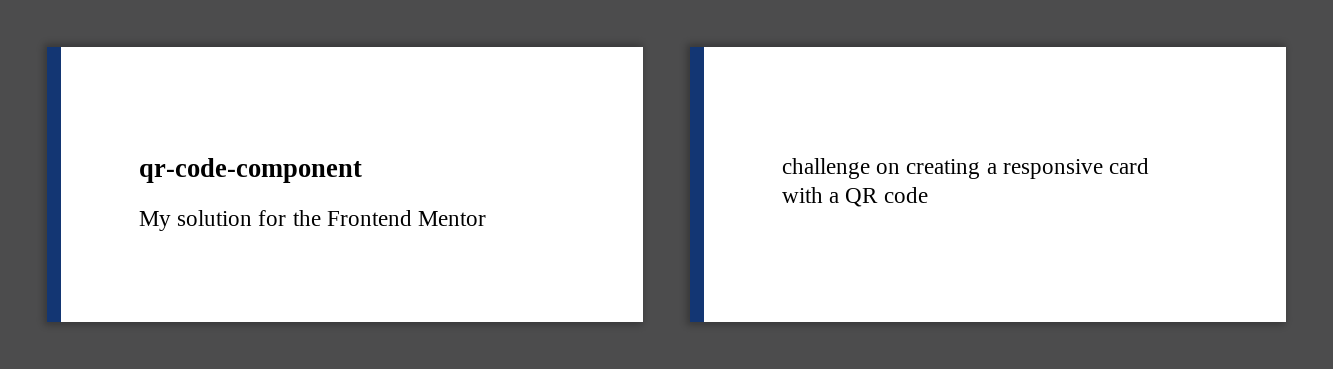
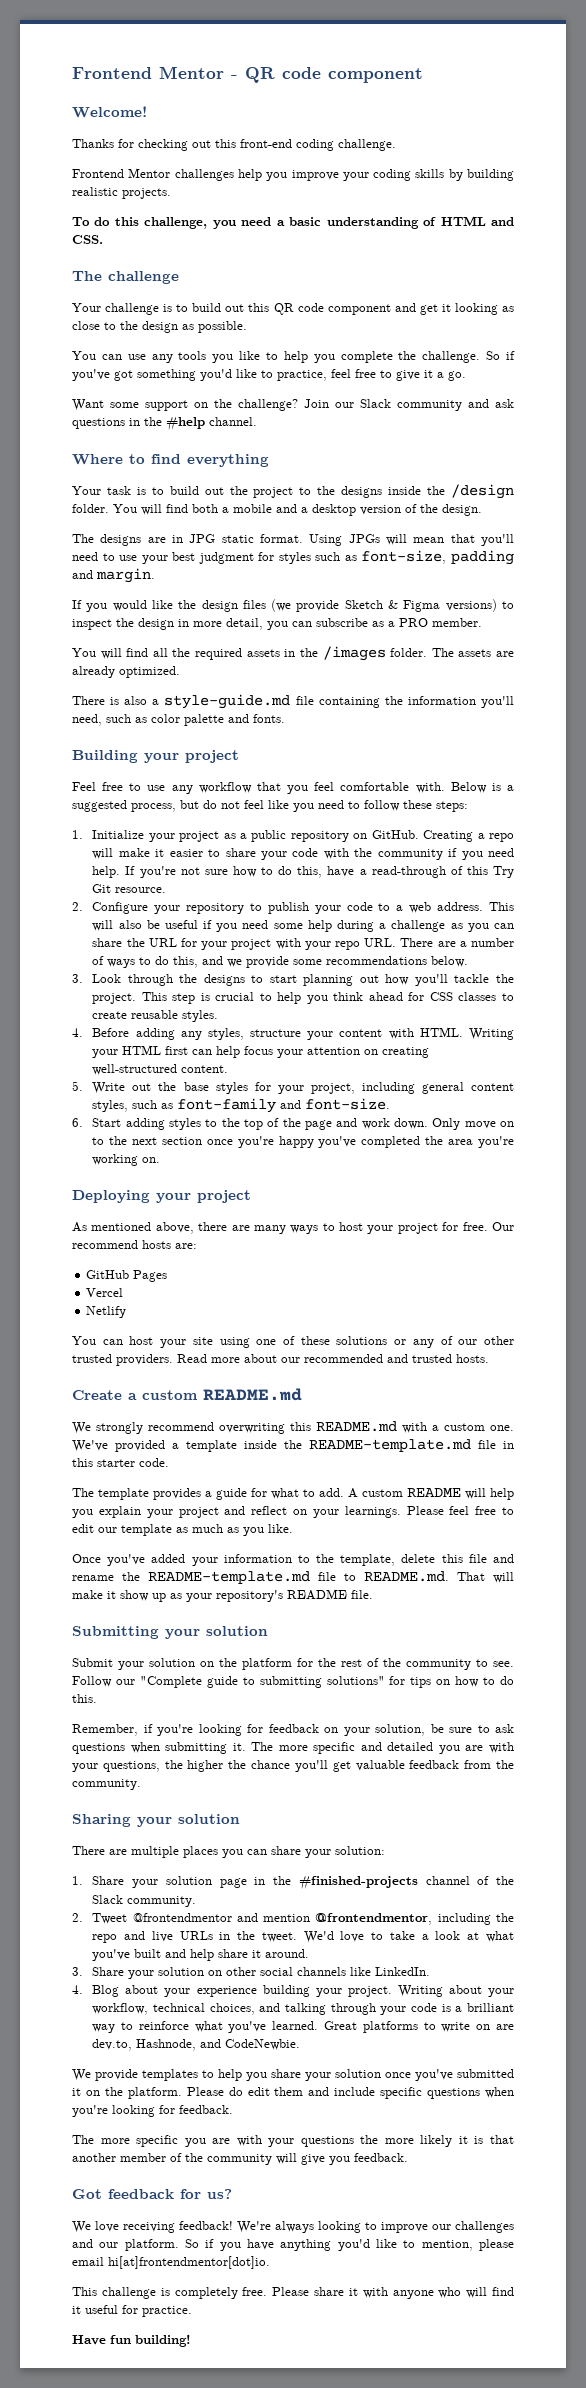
[139,158,362,183] [139,210,487,231] [782,158,1150,179] [782,187,928,207] qr-code-component // My solution for the Frontend Mentor challenge on creating a responsive card with a QR code -> [72,66,423,83] [72,106,147,118] [72,139,396,151] [72,168,514,181] [72,187,171,199] [72,216,514,229] [72,235,103,244] [72,271,179,284] [72,303,514,315] [72,321,247,333] [72,351,515,363] [72,369,466,381] [72,399,514,411] [72,417,257,431] [72,454,269,467] [72,484,514,499] [72,504,482,516] [72,534,514,546] [72,550,514,565] [72,568,155,583] [72,599,515,612] [72,618,482,630] [72,646,515,661] [72,666,180,678] [72,694,514,709] [72,714,285,726] [72,750,239,763] [72,782,514,794] [72,800,468,812] [72,830,514,842] [92,848,514,860] [92,866,514,878] [92,884,167,893] [72,902,514,914] [92,920,514,932] [92,938,515,950] [92,956,469,968] [72,974,515,986] [92,992,514,1004] [92,1010,219,1022] [72,1027,515,1040] [92,1045,430,1058] [92,1064,229,1075] [72,1081,514,1094] [92,1098,391,1113] [72,1118,514,1130] [92,1136,514,1148] [92,1154,161,1166] [72,1190,251,1203] [72,1222,514,1234] [72,1240,197,1249] [86,1270,168,1282] [86,1288,124,1297] [86,1306,127,1318] [72,1336,514,1348] [72,1354,489,1366] [72,1388,302,1401] [72,1421,514,1434] [72,1439,514,1452] [72,1458,169,1467] [72,1488,514,1500] [72,1506,514,1518] [72,1524,293,1536] [72,1554,514,1566] [72,1571,514,1584] [72,1589,373,1602] [72,1626,268,1639] [72,1658,514,1670] [72,1676,514,1688] [72,1694,97,1703] [72,1724,514,1736] [72,1742,514,1754] [72,1760,514,1772] [72,1779,141,1790] [72,1814,240,1827] [72,1846,385,1858] [72,1876,514,1890] [92,1895,197,1907] [72,1913,514,1925] [92,1931,515,1943] [92,1949,310,1961] [72,1967,431,1979] [72,1985,514,1997] [92,2003,514,2015] [92,2021,514,2033] [92,2039,301,2051] [72,2069,514,2081] [72,2087,514,2099] [72,2105,233,2117] [72,2135,515,2147] [72,2153,408,2165] [72,2189,232,2199] [72,2221,514,2233] [72,2239,514,2251] [72,2256,270,2269] [72,2287,514,2299] [72,2305,192,2317] [72,2334,191,2347] Frontend Mentor - QR code component // Welcome! // Thanks for checking out this front-end coding challenge. // Frontend Mentor challenges help you improve your coding skills by building realistic projects. // To do this challenge, you need a basic understanding of HTML and CSS. // The challenge // Your challenge is to build out this QR code component and get it looking as close to the design as possible. // You can use any tools you like to help you complete the challenge. So if you've got something you'd like to practice, feel free to give it a go. // Want some support on the challenge? Join our Slack community and ask questions in the #help channel. // Where to find everything // Your task is to build out the project to the designs inside the /design folder. You will find both a mobile and a desktop version of the design. // The designs are in JPG static format. Using JPGs will mean that you'll need to use your best judgment for styles such as font-size, padding and margin. // If you would like the design files (we provide Sketch & Figma versions) to inspect the design in more detail, you can subscribe as a PRO member. // You will find all the required assets in the /images folder. The assets are already optimized. // There is also a style-guide.md file containing the information you'll need, such as color palette and fonts. // Building your project // Feel free to use any workflow that you feel comfortable with. Below is a suggested process, but do not feel like you need to follow these steps: // 1. Initialize your project as a public repository on GitHub. Creating a repo will make it easier to share your code with the community if you need help. If you're not sure how to do this, have a read-through of this Try Git resource. // 2. Configure your repository to publish your code to a web address. This will also be useful if you need some help during a challenge as you can share the URL for your project with your repo URL. There are a number of ways to do this, and we provide some recommendations below. // 3. Look through the designs to start planning out how you'll tackle the project. This step is crucial to help you think ahead for CSS classes to create reusable styles. // 4. Before adding any styles, structure your content with HTML. Writing your HTML first can help focus your attention on creating well-structured content. // 5. Write out the base styles for your project, including general content styles, such as font-family and font-size. // 6. Start adding styles to the top of the page and work down. Only move on to the next section once you're happy you've completed the area you're working on. // Deploying your project // As mentioned above, there are many ways to host your project for free. Our recommend hosts are: // GitHub Pages // Vercel // Netlify // You can host your site using one of these solutions or any of our other trusted providers. Read more about our recommended and trusted hosts. // Create a custom README.md // We strongly recommend overwriting this README.md with a custom one. We've provided a template inside the README-template.md file in this starter code. // The template provides a guide for what to add. A custom README will help you explain your project and reflect on your learnings. Please feel free to edit our template as much as you like. // Once you've added your information to the template, delete this file and rename the README-template.md file to README.md. That will make it show up as your repository's README file. // Submitting your solution // Submit your solution on the platform for the rest of the community to see. Follow our "Complete guide to submitting solutions" for tips on how to do this. // Remember, if you're looking for feedback on your solution, be sure to ask questions when submitting it. The more specific and detailed you are with your questions, the higher the chance you'll get valuable feedback from the community. // Sharing your solution // There are multiple places you can share your solution: // 1. Share your solution page in the #finished-projects channel of the Slack community. // 2. Tweet @frontendmentor and mention @frontendmentor, including the repo and live URLs in the tweet. We'd love to take a look at what you've built and help share it around. // 3. Share your solution on other social channels like LinkedIn. // 4. Blog about your experience building your project. Writing about your workflow, technical choices, and talking through your code is a brilliant way to reinforce what you've learned. Great platforms to write on are dev.to, Hashnode, and CodeNewbie. // We provide templates to help you share your solution once you've submitted it on the platform. Please do edit them and include specific questions when you're looking for feedback. // The more specific you are with your questions the more likely it is that another member of the community will give you feedback. // Got feedback for us? // We love receiving feedback! We're always looking to improve our challenges and our platform. So if you have anything you'd like to mention, please email hi[at]frontendmentor[dot]io. // This challenge is completely free. Please share it with anyone who will find it useful for practice. // Have fun building!

